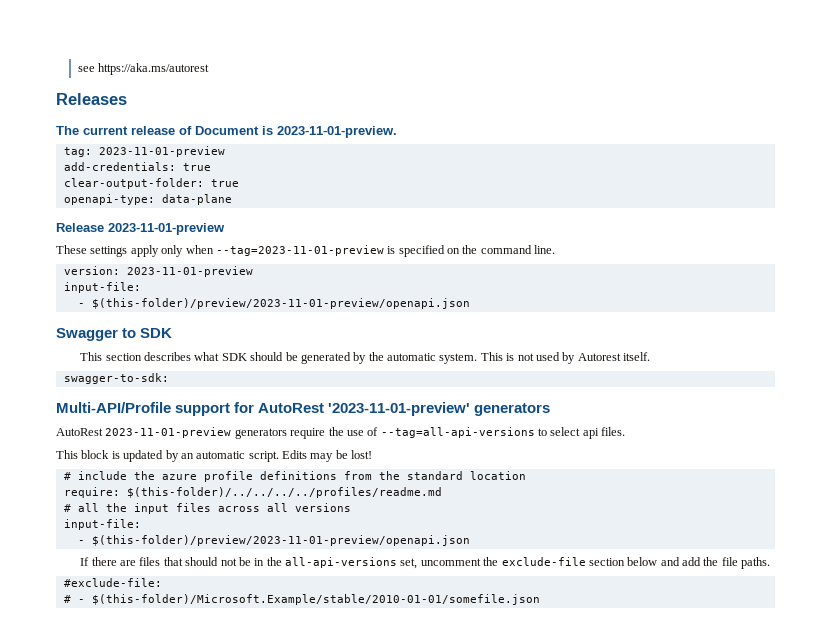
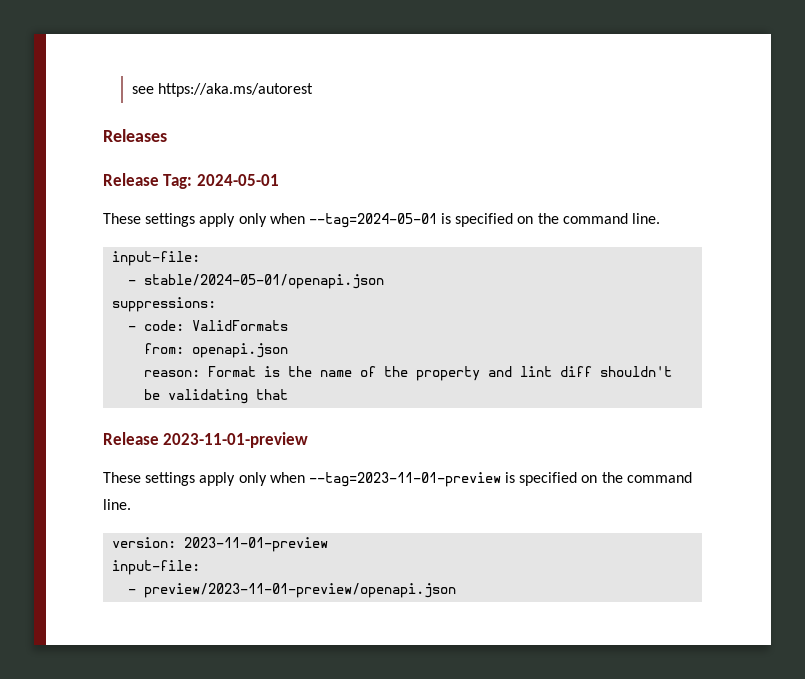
[56,126,397,138] [63,146,225,157] [63,162,211,171] [63,178,239,189] [63,194,232,205] The current release of Document is 2023-11-01-preview. // tag: 2023-11-01-preview // add-credentials: true // clear-output-folder: true // openapi-type: data-plane -> [103,173,279,189] [103,213,661,228] [112,251,201,266] [128,274,385,289] [112,297,217,312] [128,320,289,331] [144,343,289,358] [144,366,673,381] [144,389,289,404] Release Tag: 2024-05-01 // These settings apply only when --tag=2024-05-01 is specified on the command line. // input-file: // - stable/2024-05-01/openapi.json // suppressions: // - code: ValidFormats // from: openapi.json // reason: Format is the name of the property and lint diff shouldn't be validating that
[91,298,470,309] [56,328,173,341] [80,352,651,364] [63,373,169,384] [56,402,551,416] [56,427,626,439] [56,450,373,462] [63,471,526,482] [63,487,442,498] [63,503,351,514] [63,519,141,530] [77,535,470,546] [80,557,771,569] [63,578,162,587] [63,594,540,605] $(this-folder)/preview/2023-11-01-preview/openapi.json // Swagger to SDK // This section describes what SDK should be generated by the automatic system. This is not used by Autorest itself. // swagger-to-sdk: // Multi-API/Profile support for AutoRest '2023-11-01-preview' generators // AutoRest 2023-11-01-preview generators require the use of --tag=all-api-versions to select api files. // This block is updated by an automatic script. Edits may be lost! // # include the azure profile definitions from the standard location // require: $(this-folder)/../../../../profiles/readme.md // # all the input files across all versions // input-file: // - $(this-folder)/preview/2023-11-01-preview/openapi.json // If there are files that should not be in the all-api-versions set, uncomment the exclude-file section below and add the file paths. // #exclude-file: // # - $(this-folder)/Microsoft.Example/stable/2010-01-01/somefile.json -> [144,583,457,598] preview/2023-11-01-preview/openapi.json

